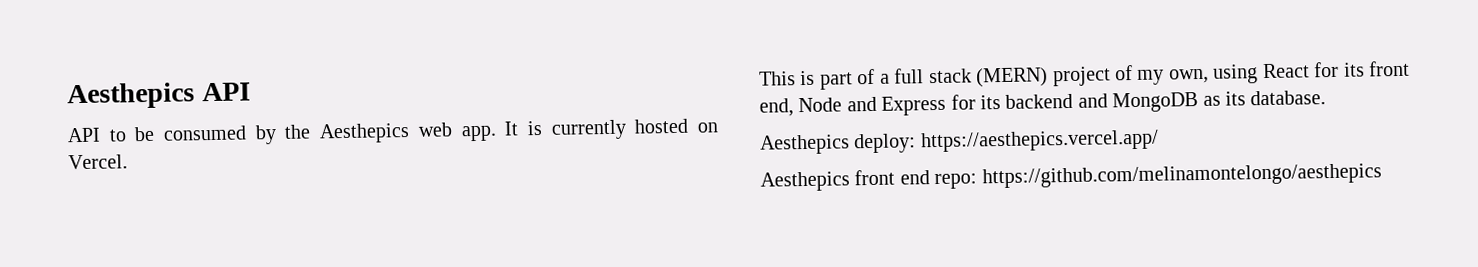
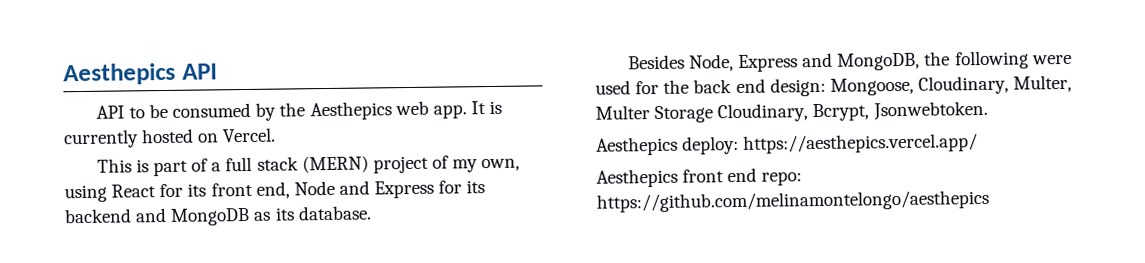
(1327, 98) none -> [627,50,1072,72] [595,74,1073,97] [595,100,988,123] // Besides Node, Express and MongoDB, the following were used for the back end design: Mongoose, Cloudinary, Multer, Multer Storage Cloudinary, Bcrypt, Jsonwebtoken.

